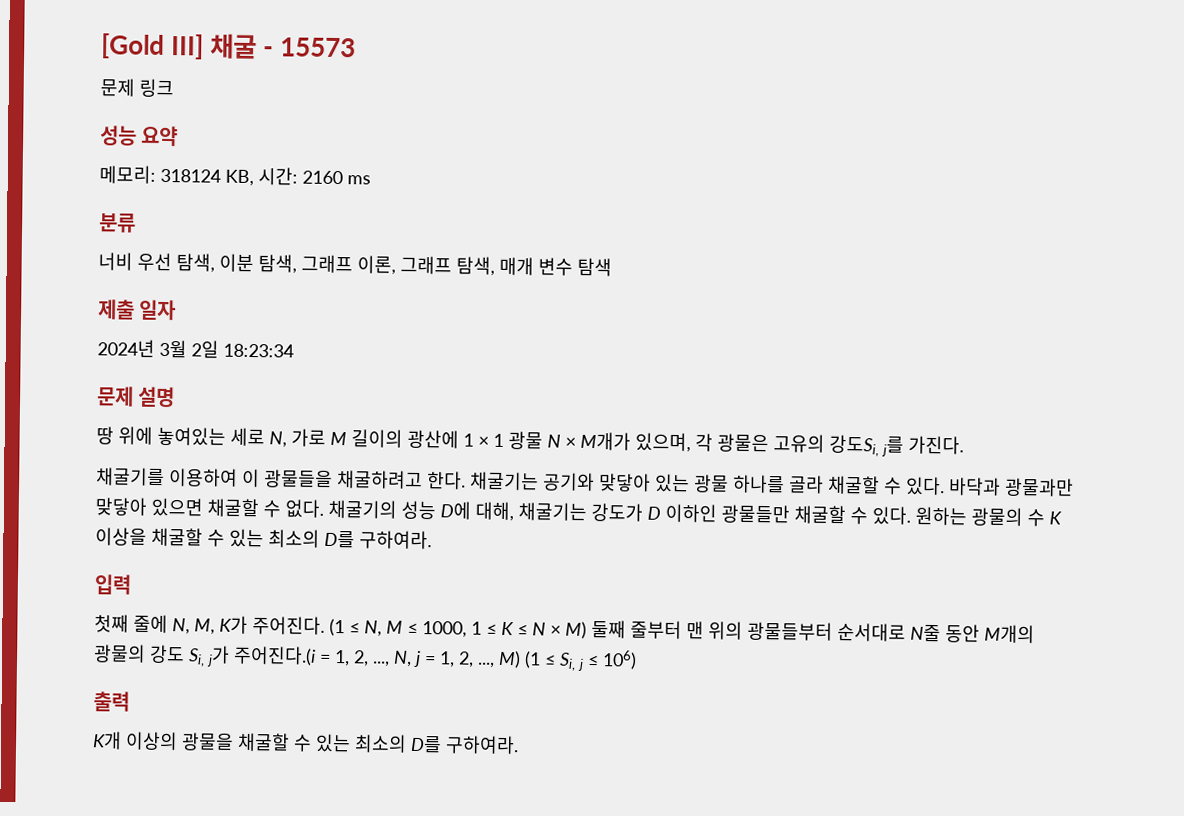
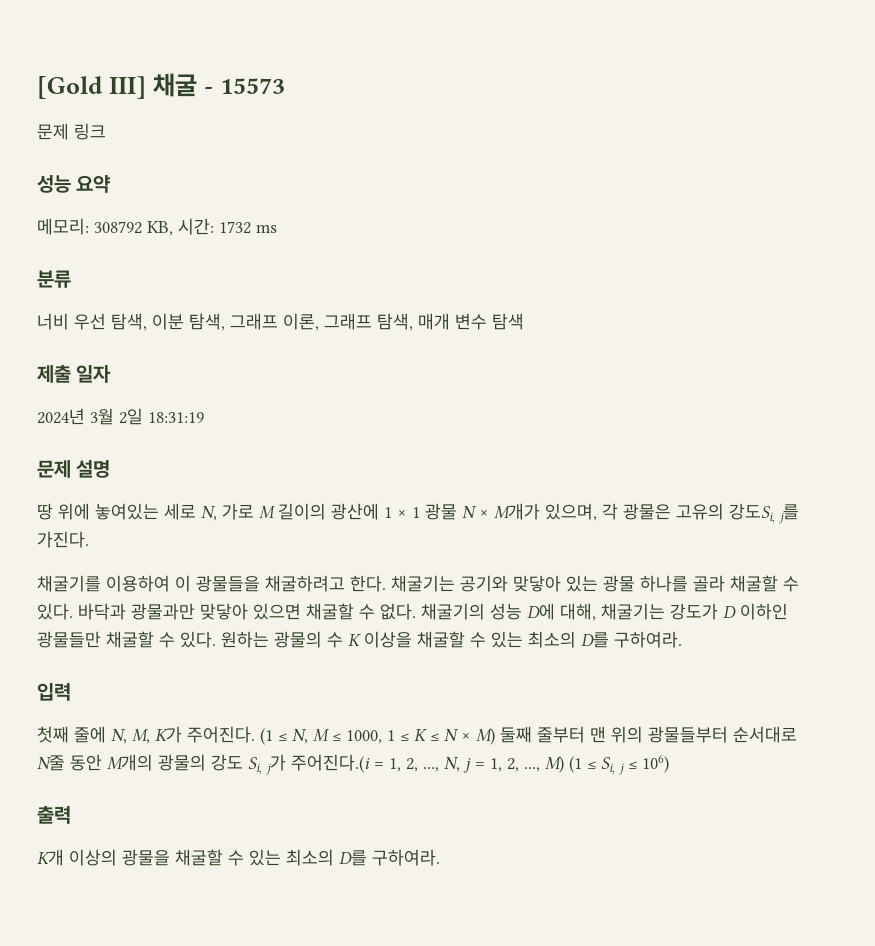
[160,168,221,183] 318124 -> [94,221,142,234] 308792
[302,170,343,185] 2160 -> [219,221,251,234] 1732
[223,343,294,358] 18:23:34 -> [148,412,204,423] 18:31:19

